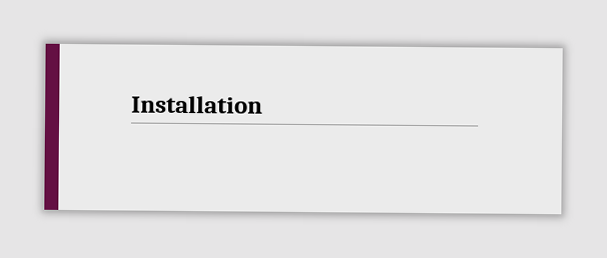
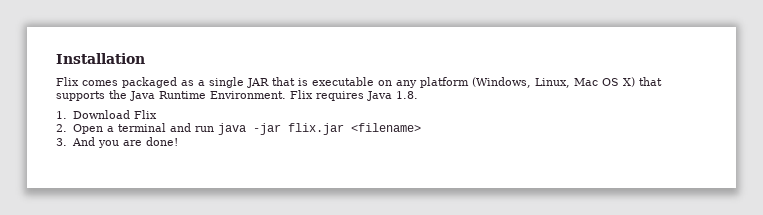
(263, 104) none -> [56,77,662,88] [56,90,418,101] [56,110,157,119] [56,123,421,135] [56,137,178,148] // Flix comes packaged as a single JAR that is executable on any platform (Windows, Linux, Mac OS X) that supports the Java Runtime Environment. Flix requires Java 1.8. // 1. Download Flix // 2. Open a terminal and run java -jar flix.jar <filename> // 3. And you are done!

